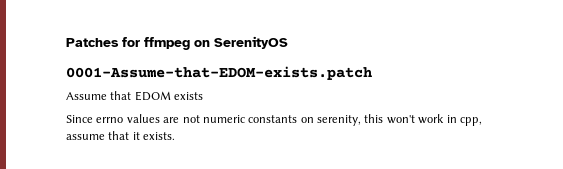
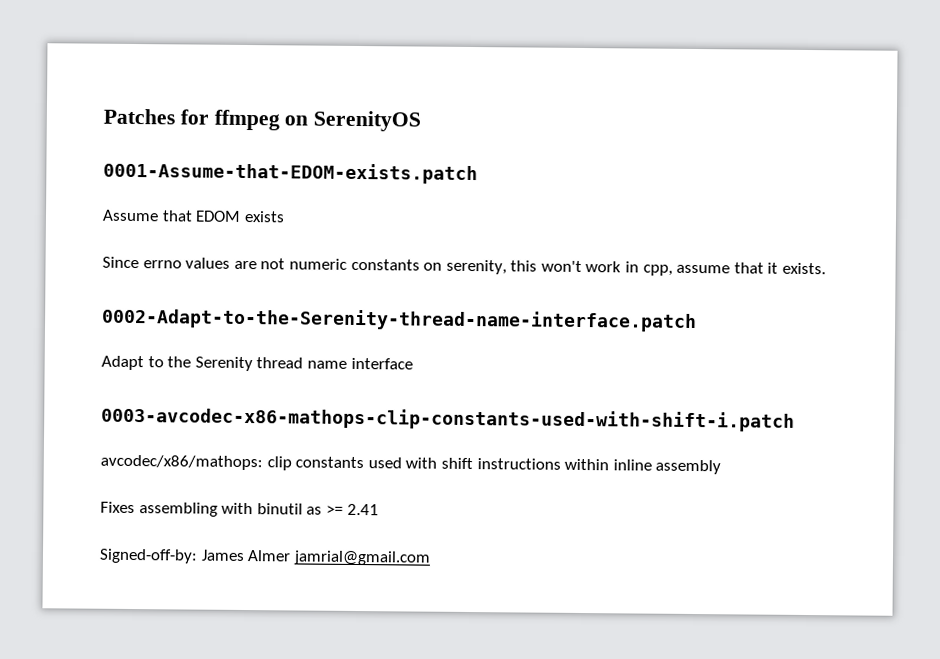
(176, 136) none -> [102,307,697,333] [101,355,413,372] [101,406,795,432] [100,454,722,475] [100,501,379,517] [99,548,431,566] // 0002-Adapt-to-the-Serenity-thread-name-interface.patch // Adapt to the Serenity thread name interface // 0003-avcodec-x86-mathops-clip-constants-used-with-shift-i.patch // avcodec/x86/mathops: clip constants used with shift instructions within inline assembly // Fixes assembling with binutil as >= 2.41 // Signed-off-by: James Almer jamrial@gmail.com

